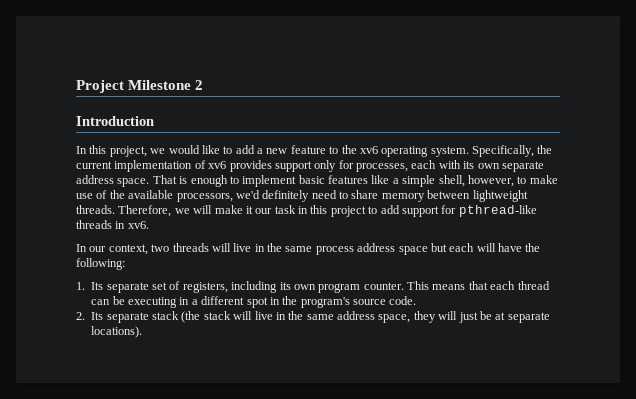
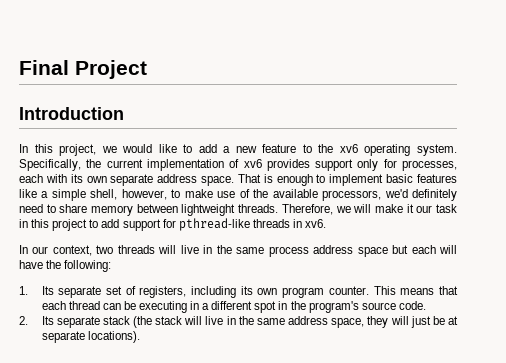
(76, 86) none -> [19,60,69,75] Final
[128,80,204,90] Milestone 2 -> (147, 69) none

